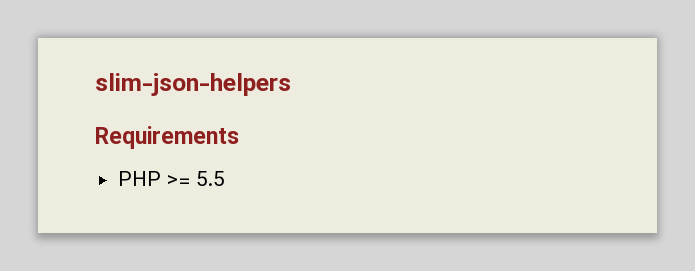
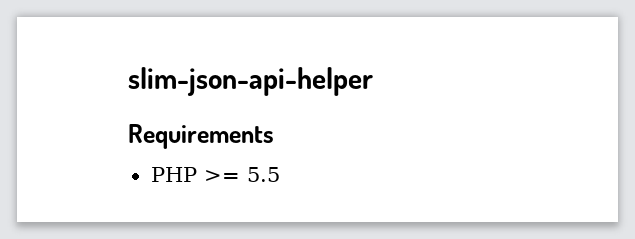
[95,73,291,96] slim-json-helpers -> [128,67,373,96] slim-json-api-helper

